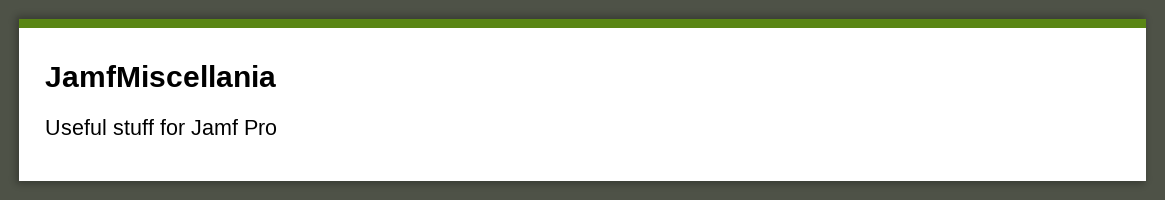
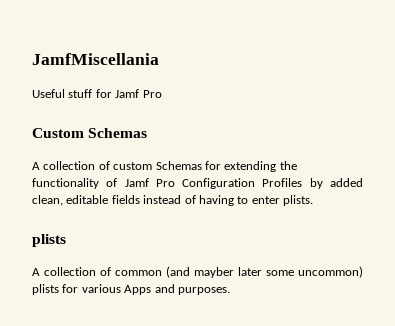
(277, 127) none -> [32,128,148,138] [32,161,297,172] [32,178,363,189] [32,195,313,206] [32,234,66,247] [32,266,363,278] [32,284,230,295] // Custom Schemas // A collection of custom Schemas for extending the functionality of Jamf Pro Configuration Profiles by added clean, editable fields instead of having to enter plists. // plists // A collection of common (and mayber later some uncommon) plists for various Apps and purposes.

